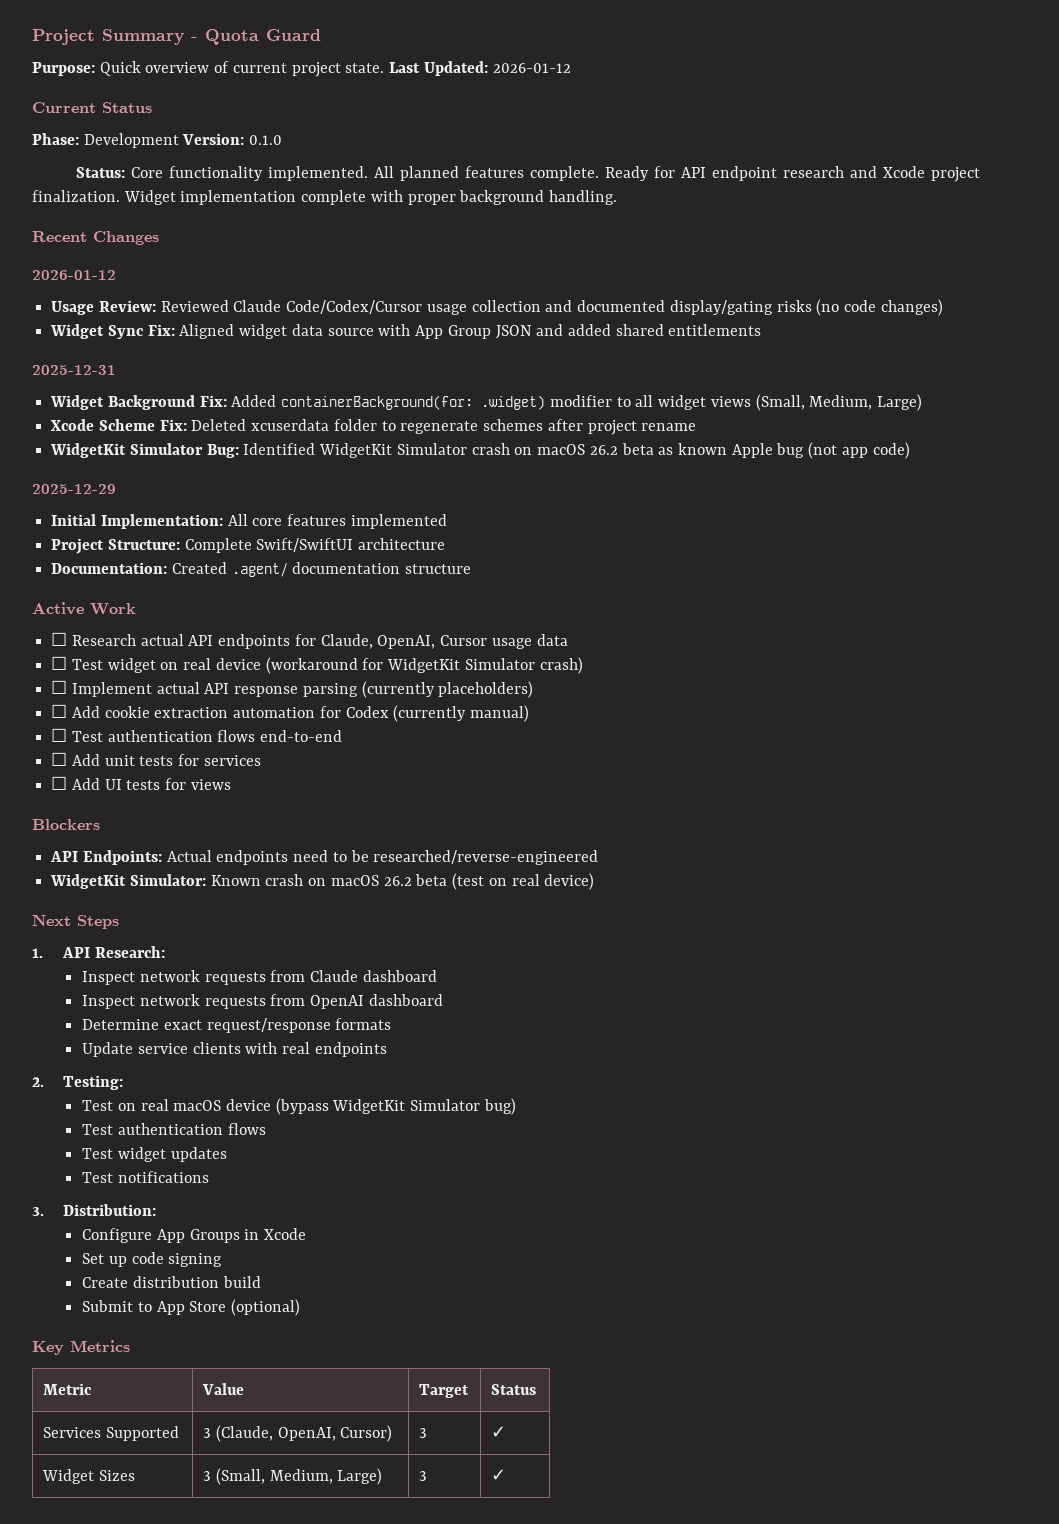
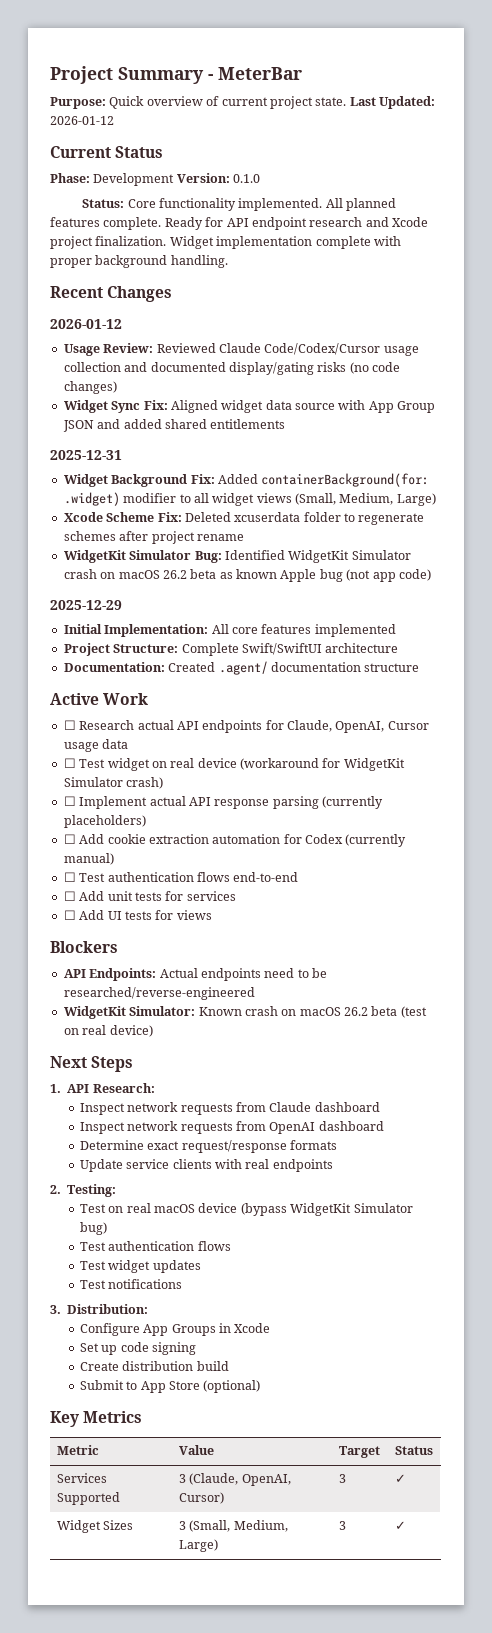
[205,29,321,45] Quota Guard -> [218,67,302,80] MeterBar

